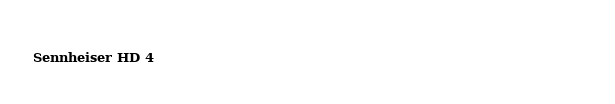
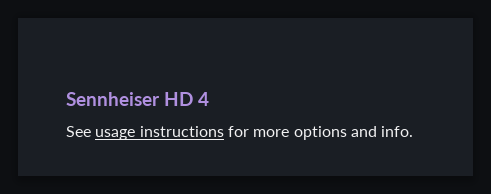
(154, 57) none -> [66,126,414,140] // See usage instructions for more options and info.

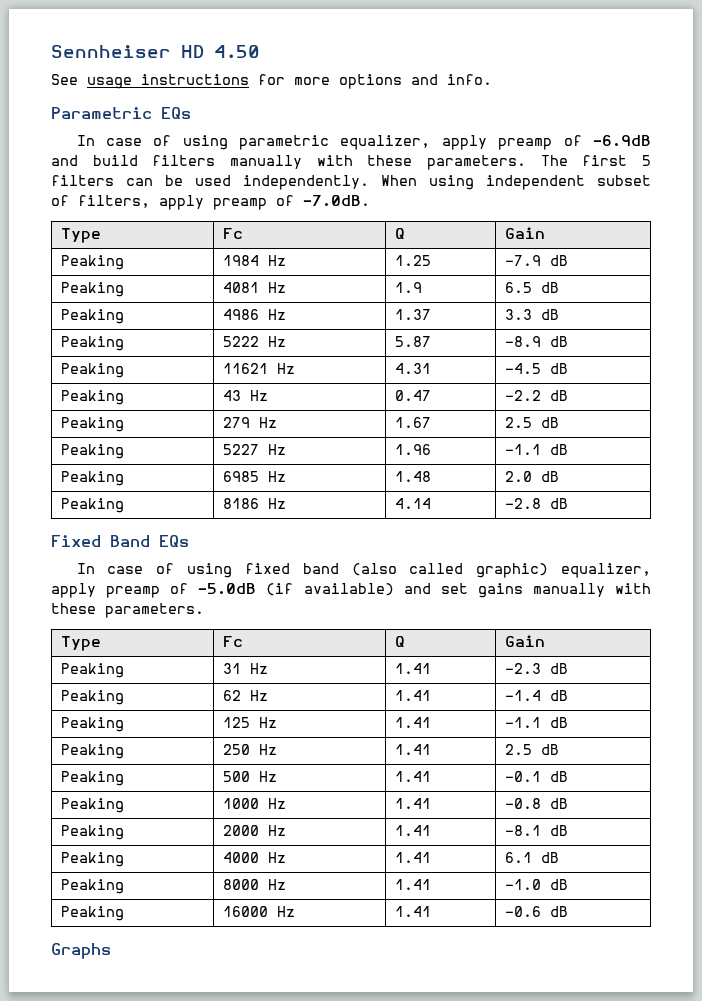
[198,92,209,106] 4 -> [214,45,260,58] 4.50
(414, 131) none -> [51,107,191,119] [76,135,652,150] [51,155,651,170] [51,175,651,190] [51,195,370,210] [61,228,102,243] [223,228,244,239] [395,228,406,239] [505,227,546,239] [61,255,125,270] [223,255,287,266] [395,255,432,266] [505,255,569,266] [61,282,125,297] [223,282,287,293] [395,282,423,293] [505,282,560,293] [61,309,125,324] [223,309,287,320] [395,309,432,320] [505,309,560,320] [61,336,125,351] [223,336,287,347] [395,336,432,347] [505,336,569,347] [61,363,125,378] [223,363,296,374] [395,363,432,374] [505,363,569,374] [61,390,125,405] [223,390,269,401] [395,390,432,401] [505,390,569,401] [61,417,125,432] [223,417,278,428] [395,417,432,428] [505,417,560,428] [61,444,125,459] [223,444,287,455] [395,444,432,455] [505,444,569,455] [61,471,125,486] [223,471,287,482] [395,471,432,482] [505,471,560,482] [61,498,125,513] [223,498,287,509] [395,498,432,509] [505,498,569,509] [51,535,189,547] [76,563,651,578] [51,583,652,598] [51,603,204,618] [61,636,102,651] [223,636,244,647] [395,636,406,647] [505,635,546,647] [61,663,125,678] [223,663,269,674] [395,663,432,674] [505,663,569,674] [61,690,125,705] [223,690,269,701] [395,690,432,701] [505,690,569,701] [61,717,125,732] [223,717,278,728] [395,717,432,728] [505,717,569,728] [61,744,125,759] [223,744,278,755] [395,744,432,755] [505,744,560,755] [61,771,125,786] [223,771,278,782] [395,771,432,782] [505,771,569,782] [61,798,125,813] [223,798,287,809] [395,798,432,809] [505,798,569,809] [61,825,125,840] [223,825,287,836] [395,825,432,836] [505,825,569,836] [61,852,125,867] [223,852,287,863] [395,852,432,863] [505,852,560,863] [61,879,125,894] [223,879,287,890] [395,879,432,890] [505,879,569,890] [61,906,125,921] [223,906,296,917] [395,906,432,917] [505,906,569,917] [51,943,111,959] // Parametric EQs // In case of using parametric equalizer, apply preamp of -6.9dB and build filters manually with these parameters. The first 5 filters can be used independently. When using independent subset of filters, apply preamp of -7.0dB. // Type | Fc | Q | Gain // Peaking | 1984 Hz | 1.25 | -7.9 dB // Peaking | 4081 Hz | 1.9 | 6.5 dB // Peaking | 4986 Hz | 1.37 | 3.3 dB // Peaking | 5222 Hz | 5.87 | -8.9 dB // Peaking | 11621 Hz | 4.31 | -4.5 dB // Peaking | 43 Hz | 0.47 | -2.2 dB // Peaking | 279 Hz | 1.67 | 2.5 dB // Peaking | 5227 Hz | 1.96 | -1.1 dB // Peaking | 6985 Hz | 1.48 | 2.0 dB // Peaking | 8186 Hz | 4.14 | -2.8 dB // Fixed Band EQs // In case of using fixed band (also called graphic) equalizer, apply preamp of -5.0dB (if available) and set gains manually with these parameters. // Type | Fc | Q | Gain // Peaking | 31 Hz | 1.41 | -2.3 dB // Peaking | 62 Hz | 1.41 | -1.4 dB // Peaking | 125 Hz | 1.41 | -1.1 dB // Peaking | 250 Hz | 1.41 | 2.5 dB // Peaking | 500 Hz | 1.41 | -0.1 dB // Peaking | 1000 Hz | 1.41 | -0.8 dB // Peaking | 2000 Hz | 1.41 | -8.1 dB // Peaking | 4000 Hz | 1.41 | 6.1 dB // Peaking | 8000 Hz | 1.41 | -1.0 dB // Peaking | 16000 Hz | 1.41 | -0.6 dB // Graphs

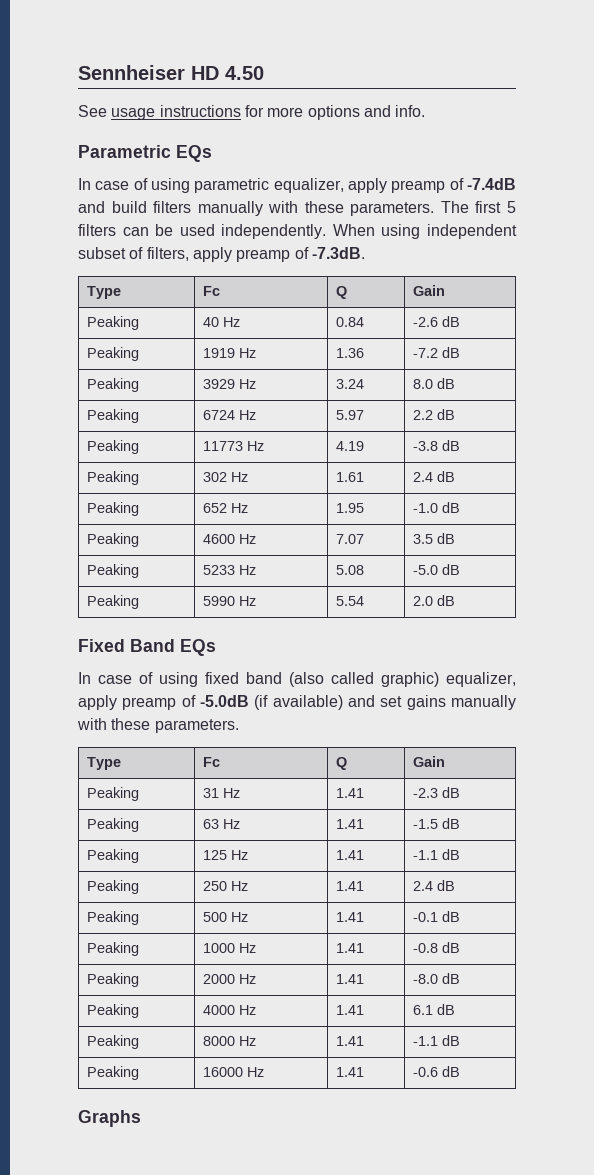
[593,135,652,147] -6.9dB -> [466,178,516,190] -7.4dB
[303,195,370,207] [61,228,102,243] [223,228,244,239] [395,228,406,239] [505,227,546,239] [61,255,125,270] [223,255,287,266] [395,255,432,266] [505,255,569,266] [61,282,125,297] [223,282,287,293] [395,282,423,293] [505,282,560,293] [61,309,125,324] [223,309,287,320] [395,309,432,320] [505,309,560,320] [61,336,125,351] [223,336,287,347] [395,336,432,347] [505,336,569,347] [61,363,125,378] [223,363,296,374] [395,363,432,374] [505,363,569,374] [61,390,125,405] [223,390,269,401] [395,390,432,401] [505,390,569,401] [61,417,125,432] [223,417,278,428] [395,417,432,428] [505,417,560,428] [61,444,125,459] [223,444,287,455] [395,444,432,455] [505,444,569,455] [61,471,125,486] [223,471,287,482] [395,471,432,482] [505,471,560,482] [61,498,125,513] [223,498,287,509] [395,498,432,509] [505,498,542,509] -7.0dB. // Type | Fc | Q | Gain // Peaking | 1984 Hz | 1.25 | -7.9 dB // Peaking | 4081 Hz | 1.9 | 6.5 dB // Peaking | 4986 Hz | 1.37 | 3.3 dB // Peaking | 5222 Hz | 5.87 | -8.9 dB // Peaking | 11621 Hz | 4.31 | -4.5 dB // Peaking | 43 Hz | 0.47 | -2.2 dB // Peaking | 279 Hz | 1.67 | 2.5 dB // Peaking | 5227 Hz | 1.96 | -1.1 dB // Peaking | 6985 Hz | 1.48 | 2.0 dB // Peaking | 8186 Hz | 4.14 | -2.8 -> [311,247,365,259] [87,286,122,299] [203,286,221,296] [336,286,348,299] [413,285,446,296] [87,316,140,330] [203,317,241,327] [336,317,365,327] [413,316,461,327] [87,347,140,361] [203,348,257,358] [336,348,365,358] [413,347,461,358] [87,378,140,392] [203,379,257,389] [336,379,365,389] [413,378,456,389] [87,409,140,423] [203,410,257,420] [336,410,365,420] [413,409,456,420] [87,440,140,454] [203,441,265,451] [336,441,365,451] [413,440,461,451] [87,471,140,485] [203,472,249,482] [336,472,365,482] [413,471,456,482] [87,502,140,516] [203,503,249,513] [336,503,365,513] [413,502,461,513] [87,533,140,547] [203,534,257,544] [336,534,365,544] [413,533,456,544] [87,564,140,578] [203,565,257,575] [336,565,365,575] [413,564,461,575] [87,595,140,609] [203,596,257,606] [336,596,365,606] [413,596,434,606] -7.3dB. // Type | Fc | Q | Gain // Peaking | 40 Hz | 0.84 | -2.6 dB // Peaking | 1919 Hz | 1.36 | -7.2 dB // Peaking | 3929 Hz | 3.24 | 8.0 dB // Peaking | 6724 Hz | 5.97 | 2.2 dB // Peaking | 11773 Hz | 4.19 | -3.8 dB // Peaking | 302 Hz | 1.61 | 2.4 dB // Peaking | 652 Hz | 1.95 | -1.0 dB // Peaking | 4600 Hz | 7.07 | 3.5 dB // Peaking | 5233 Hz | 5.08 | -5.0 dB // Peaking | 5990 Hz | 5.54 | 2.0
[223,690,269,701] [395,690,432,701] [505,690,542,701] 62 Hz | 1.41 | -1.4 -> [203,819,241,829] [336,819,365,829] [413,819,439,829] 63 Hz | 1.41 | -1.5
[505,744,533,755] 2.5 -> [413,881,434,891] 2.4
[505,825,542,836] -8.1 -> [413,974,439,984] -8.0
[505,879,542,890] -1.0 -> [413,1036,439,1046] -1.1

